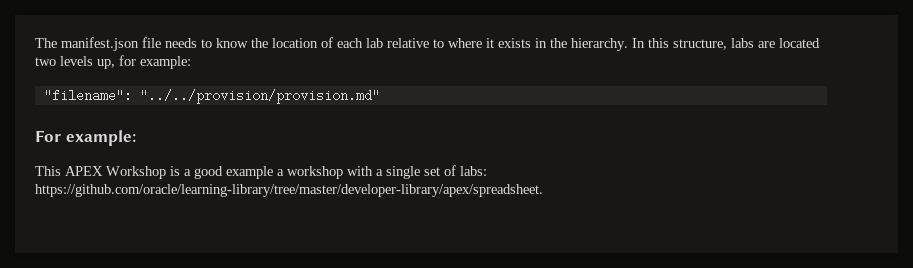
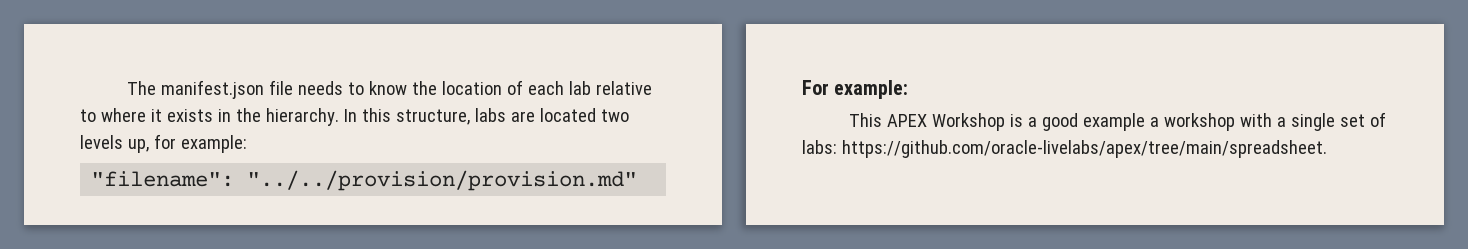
[35,184,543,197] https://github.com/oracle/learning-library/tree/master/developer-library/apex/spreadsheet. -> [841,140,1327,158] https://github.com/oracle-livelabs/apex/tree/main/spreadsheet.

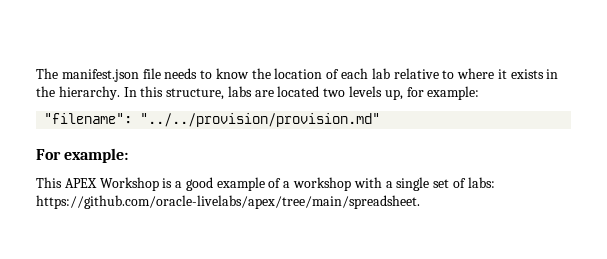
(1145, 122) none -> [268,178,282,188] of

